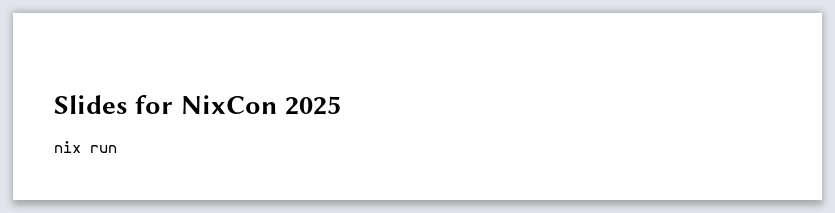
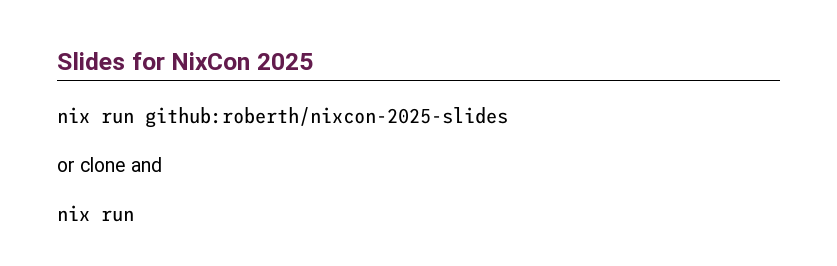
(342, 105) none -> [57,107,508,128] [57,157,162,172] // nix run github:roberth/nixcon-2025-slides // or clone and

